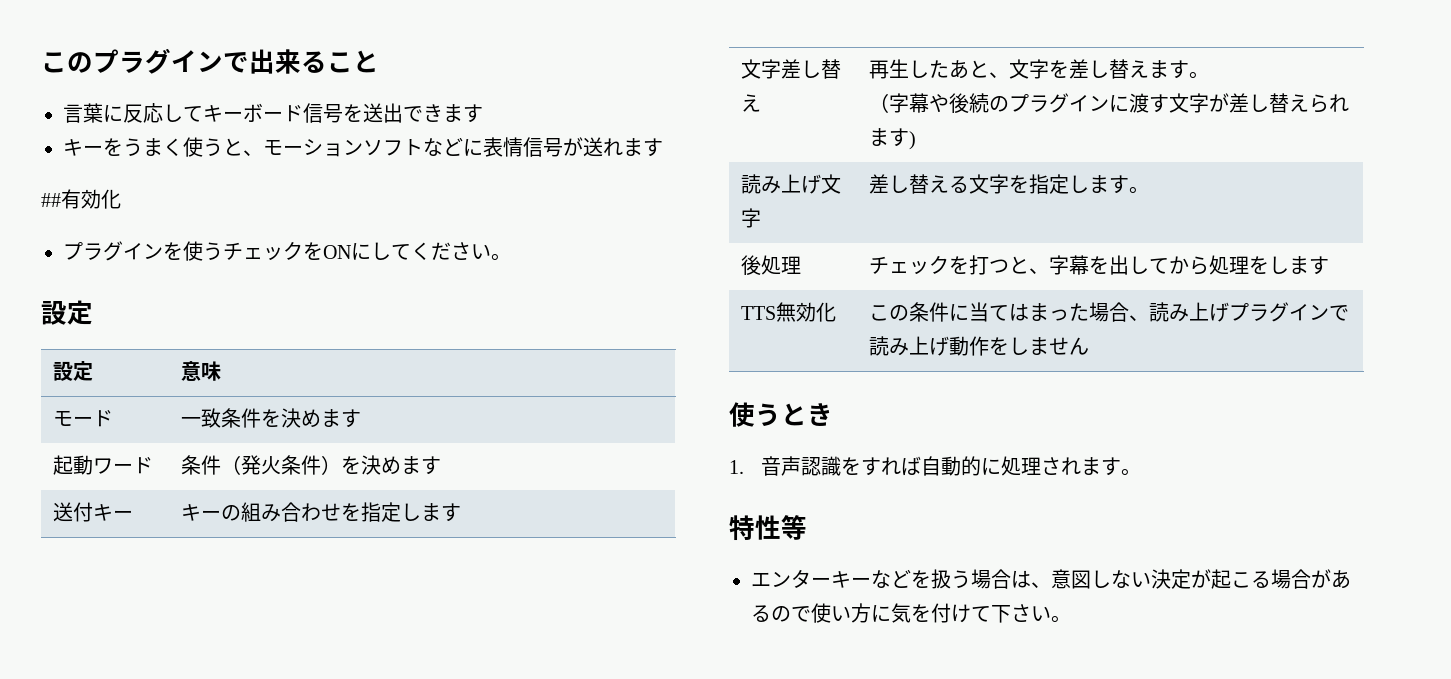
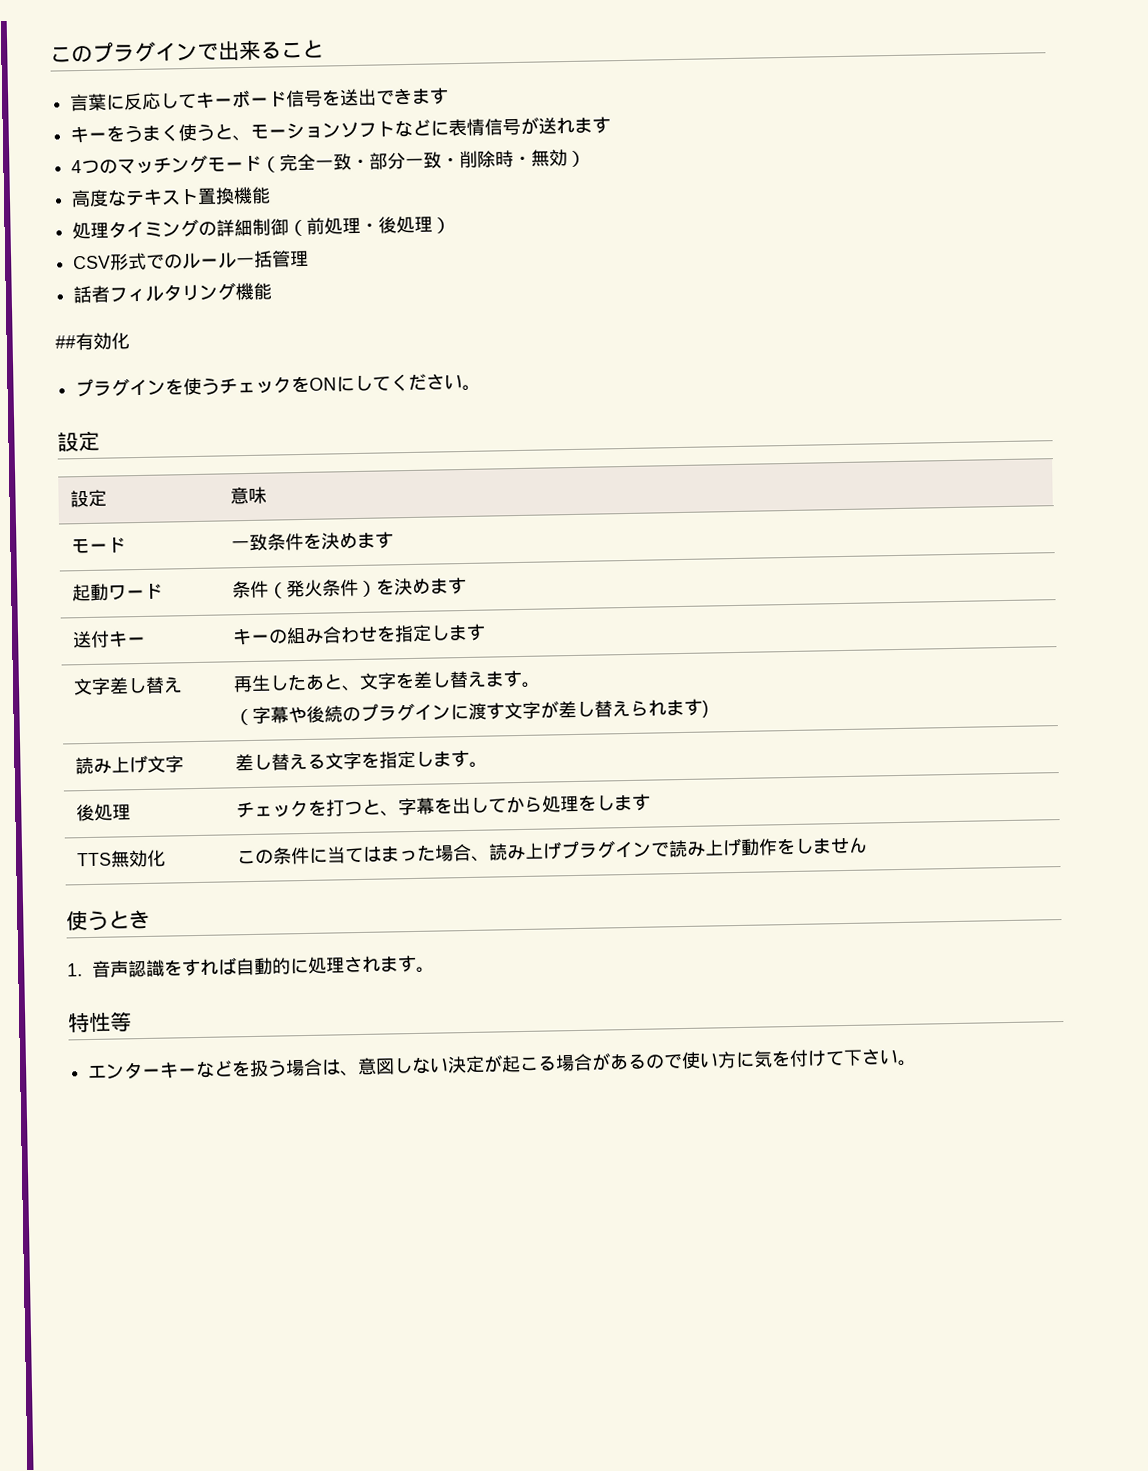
(663, 147) none -> [71,149,587,175] [71,186,272,208] [72,215,452,240] [73,250,310,271] [73,282,273,304] // 4つのマッチングモード（完全一致・部分一致・削除時・無効） // 高度なテキスト置換機能 // 処理タイミングの詳細制御（前処理・後処理） // CSV形式でのルール一括管理 // 話者フィルタリング機能

